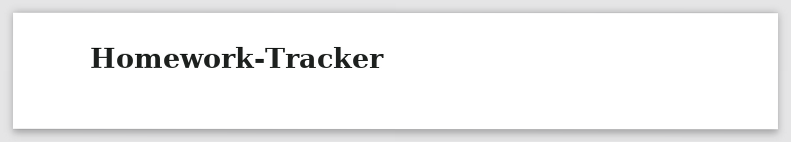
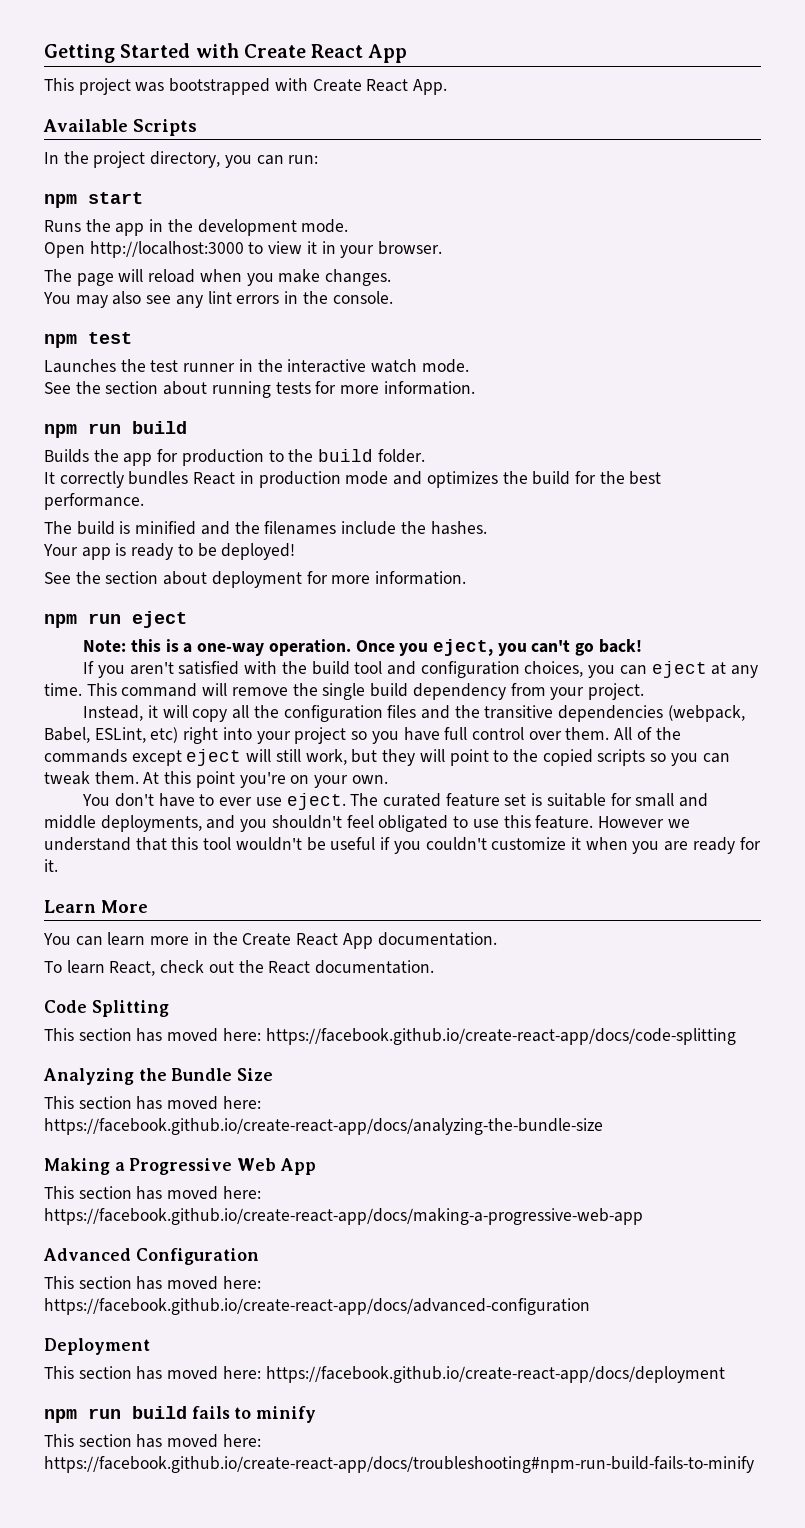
[90,46,385,68] Homework-Tracker -> [44,43,408,63] [44,78,448,95] [43,119,197,136] [44,151,319,168] [44,192,143,208] [44,219,349,236] [44,241,443,258] [44,269,392,286] [43,291,393,308] [44,332,132,348] [44,359,469,373] [44,381,475,398] [44,421,187,438] [44,449,425,466] [44,471,662,488] [44,493,144,510] [44,521,487,535] [43,543,296,560] [44,571,467,588] [44,611,187,628] [83,639,642,656] [83,661,759,678] [44,683,644,700] [83,705,745,722] [44,727,681,744] [44,749,730,766] [44,771,388,788] [82,793,709,810] [44,815,690,832] [44,837,761,854] [44,859,58,872] [44,900,148,913] [43,932,497,949] [44,960,435,976] [44,1000,169,1017] [44,1028,736,1045] [43,1068,274,1085] [44,1096,261,1110] [44,1118,603,1135] [44,1158,316,1175] [44,1186,261,1200] [44,1208,643,1225] [43,1248,259,1265] [44,1276,261,1290] [44,1298,590,1315] [44,1338,150,1355] [44,1366,725,1383] [44,1406,317,1423] [44,1434,261,1448] [44,1456,754,1473] Getting Started with Create React App // This project was bootstrapped with Create React App. // Available Scripts // In the project directory, you can run: // npm start // Runs the app in the development mode. // Open http://localhost:3000 to view it in your browser. // The page will reload when you make changes. // You may also see any lint errors in the console. // npm test // Launches the test runner in the interactive watch mode. // See the section about running tests for more information. // npm run build // Builds the app for production to the build folder. // It correctly bundles React in production mode and optimizes the build for the best performance. // The build is minified and the filenames include the hashes. // Your app is ready to be deployed! // See the section about deployment for more information. // npm run eject // Note: this is a one-way operation. Once you eject, you can't go back! // If you aren't satisfied with the build tool and configuration choices, you can eject at any time. This command will remove the single build dependency from your project. // Instead, it will copy all the configuration files and the transitive dependencies (webpack, Babel, ESLint, etc) right into your project so you have full control over them. All of the commands except eject will still work, but they will point to the copied scripts so you can tweak them. At this point you're on your own. // You don't have to ever use eject. The curated feature set is suitable for small and middle deployments, and you shouldn't feel obligated to use this feature. However we understand that this tool wouldn't be useful if you couldn't customize it when you are ready for it. // Learn More // You can learn more in the Create React App documentation. // To learn React, check out the React documentation. // Code Splitting // This section has moved here: https://facebook.github.io/create-react-app/docs/code-splitting // Analyzing the Bundle Size // This section has moved here: https://facebook.github.io/create-react-app/docs/analyzing-the-bundle-size // Making a Progressive Web App // This section has moved here: https://facebook.github.io/create-react-app/docs/making-a-progressive-web-app // Advanced Configuration // This section has moved here: https://facebook.github.io/create-react-app/docs/advanced-configuration // Deployment // This section has moved here: https://facebook.github.io/create-react-app/docs/deployment // npm run build fails to minify // This section has moved here: https://facebook.github.io/create-react-app/docs/troubleshooting#npm-run-build-fails-to-minify

